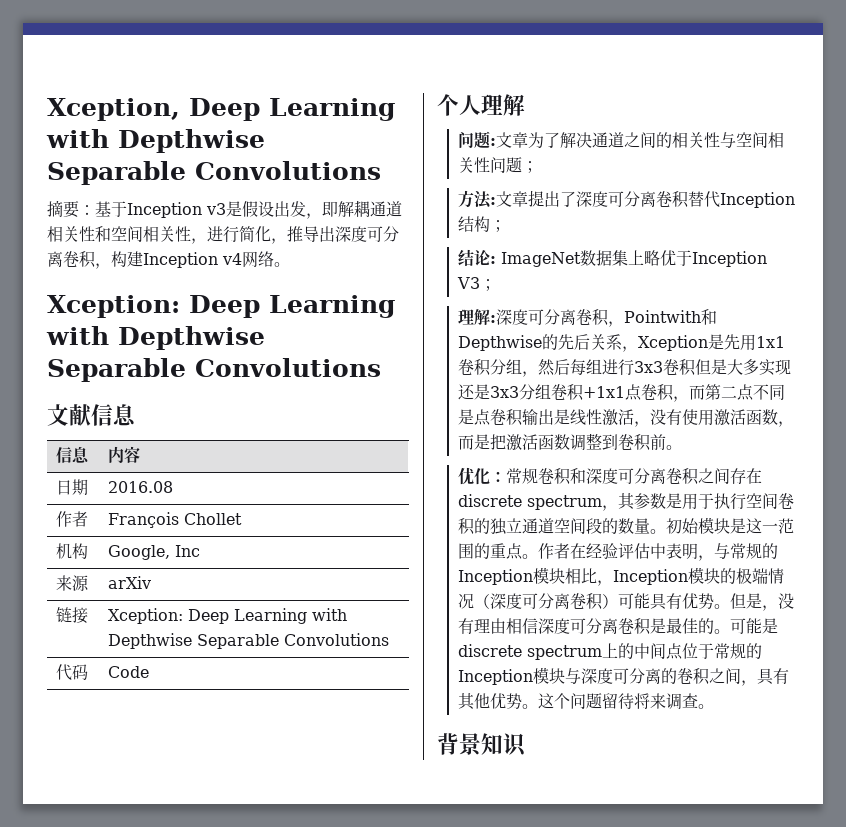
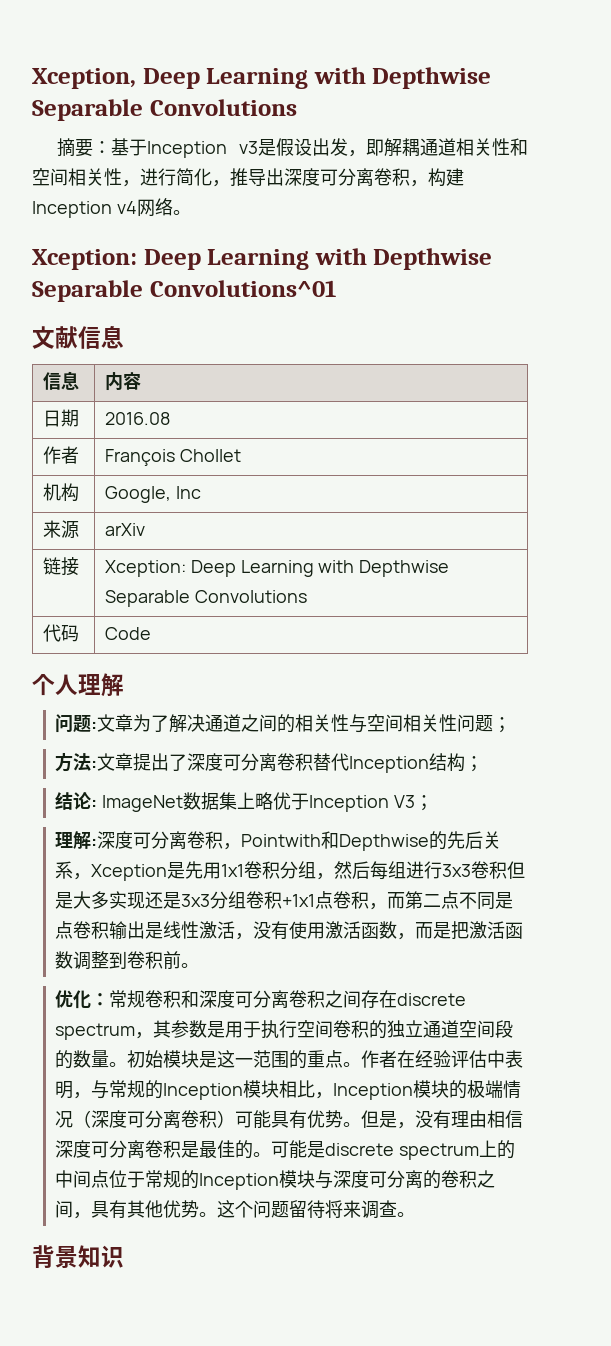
[195,358,381,377] Convolutions -> [149,280,336,297] Convolutions^01

